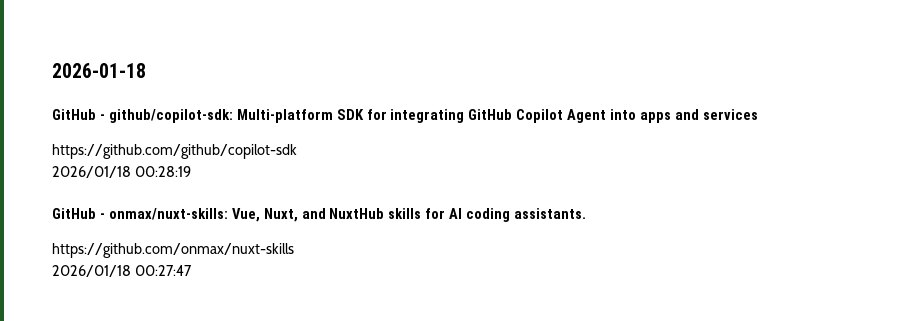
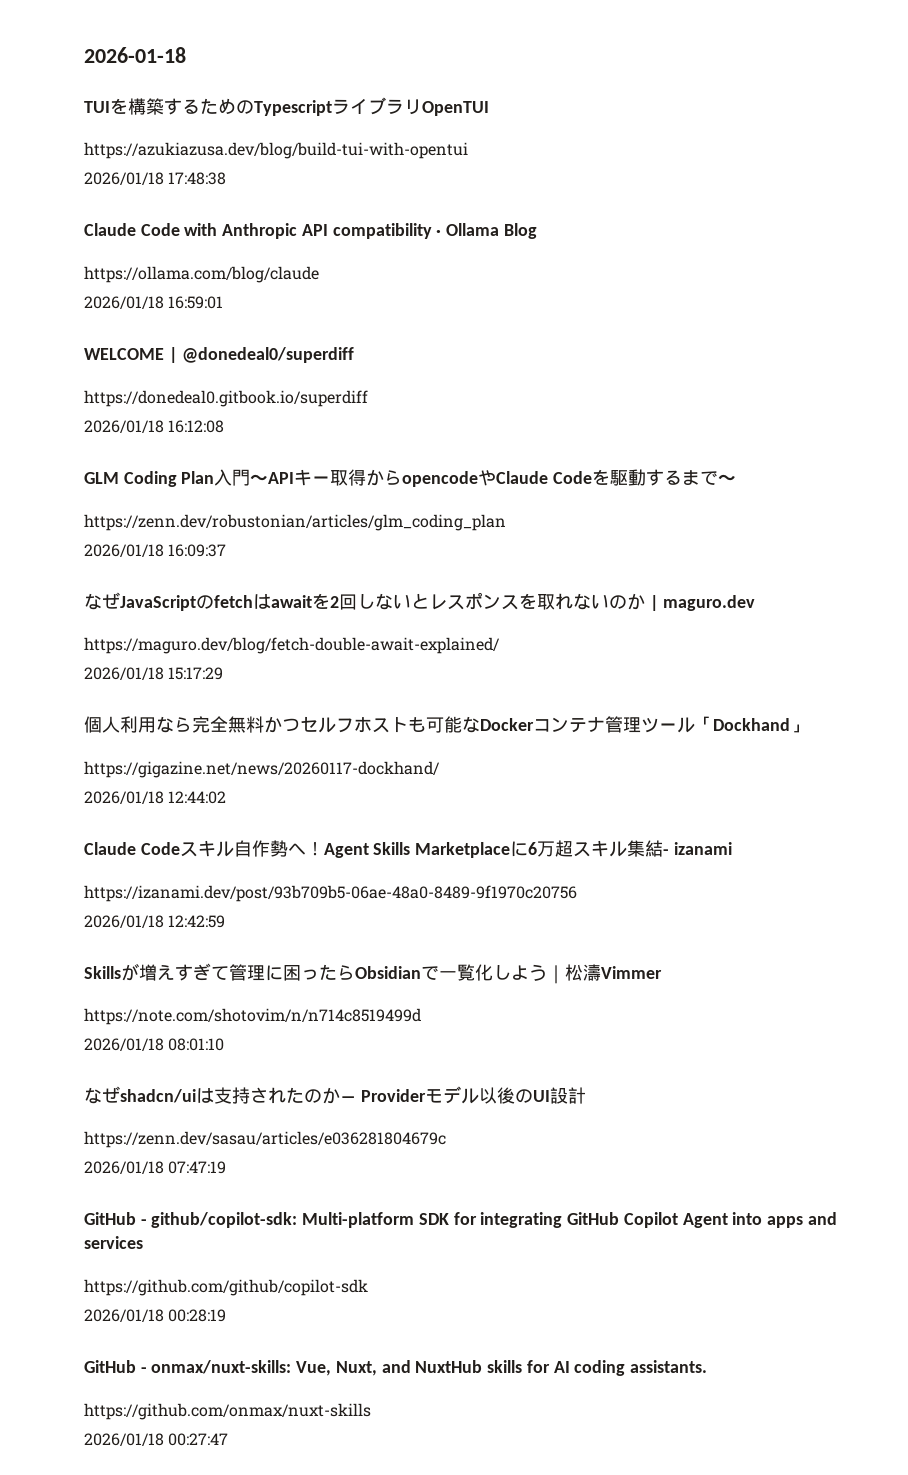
(146, 70) none -> [84,97,489,116] [84,142,468,159] [84,172,227,185] [84,223,537,239] [84,266,319,283] [84,296,224,309] [84,347,355,363] [84,390,368,407] [84,420,225,433] [84,469,737,487] [84,514,506,531] [84,544,227,557] [84,592,756,611] [84,637,500,654] [84,667,224,680] [84,716,808,733] [84,761,440,778] [84,791,227,804] [84,840,732,858] [84,885,577,902] [84,915,226,928] [84,963,662,984] [84,1008,421,1025] [84,1038,225,1051] [84,1086,586,1104] [84,1131,446,1148] [84,1161,227,1174] // TUIを構築するためのTypescriptライブラリOpenTUI // https://azukiazusa.dev/blog/build-tui-with-opentui // 2026/01/18 17:48:38 // Claude Code with Anthropic API compatibility · Ollama Blog // https://ollama.com/blog/claude // 2026/01/18 16:59:01 // WELCOME | @donedeal0/superdiff // https://donedeal0.gitbook.io/superdiff // 2026/01/18 16:12:08 // GLM Coding Plan入門〜APIキー取得からopencodeやClaude Codeを駆動するまで〜 // https://zenn.dev/robustonian/articles/glm_coding_plan // 2026/01/18 16:09:37 // なぜJavaScriptのfetchはawaitを2回しないとレスポンスを取れないのか | maguro.dev // https://maguro.dev/blog/fetch-double-await-explained/ // 2026/01/18 15:17:29 // 個人利用なら完全無料かつセルフホストも可能なDockerコンテナ管理ツール「Dockhand」 // https://gigazine.net/news/20260117-dockhand/ // 2026/01/18 12:44:02 // Claude Codeスキル自作勢へ！Agent Skills Marketplaceに6万超スキル集結- izanami // https://izanami.dev/post/93b709b5-06ae-48a0-8489-9f1970c20756 // 2026/01/18 12:42:59 // Skillsが増えすぎて管理に困ったらObsidianで一覧化しよう｜松濤Vimmer // https://note.com/shotovim/n/n714c8519499d // 2026/01/18 08:01:10 // なぜshadcn/uiは支持されたのか― Providerモデル以後のUI設計 // https://zenn.dev/sasau/articles/e036281804679c // 2026/01/18 07:47:19

